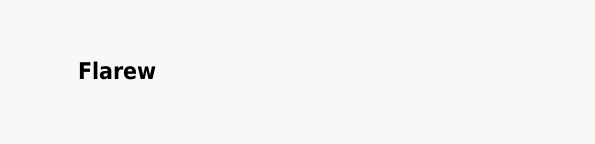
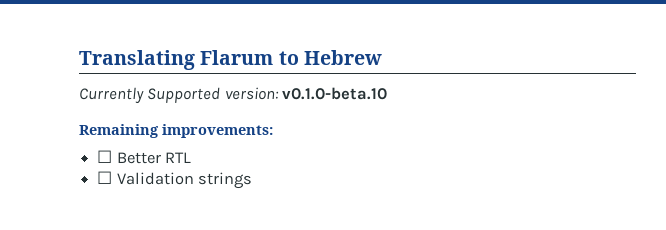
[78,61,156,80] Flarew -> [79,50,382,70] [79,87,388,104] [79,124,273,138] [97,150,192,164] [97,171,253,189] Translating Flarum to Hebrew // Currently Supported version: v0.1.0-beta.10 // Remaining improvements: // ☐ Better RTL // ☐ Validation strings

